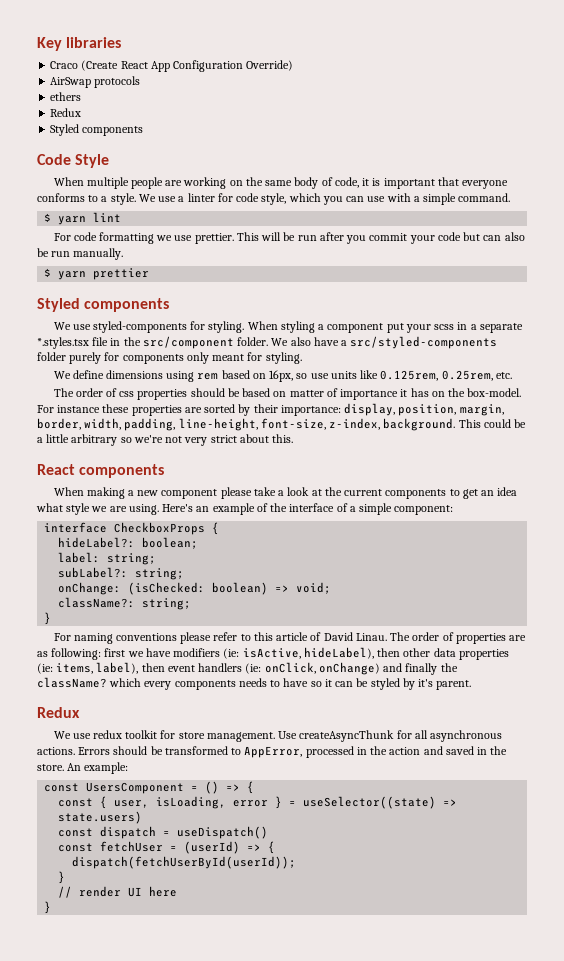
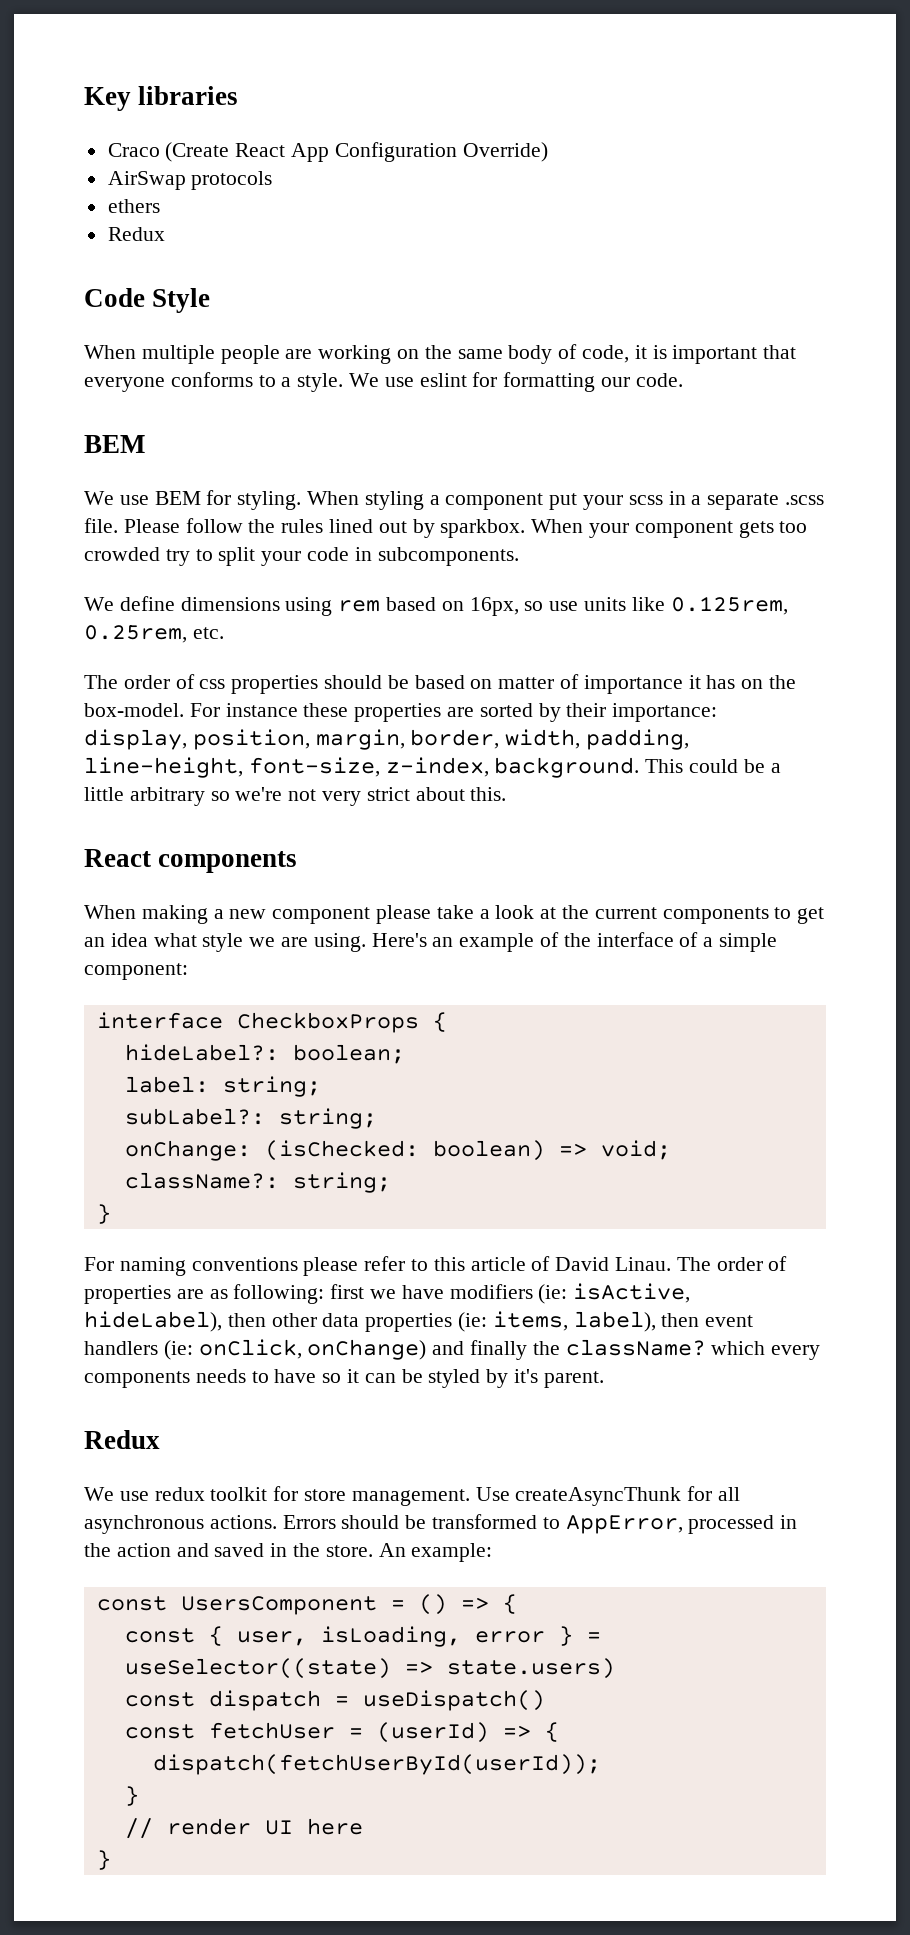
[50,124,144,136] // Styled components -> (165, 234) none
[178,193,511,205] [44,212,122,225] [53,232,525,244] [37,248,124,260] [44,268,150,280] [37,298,170,312] [53,321,187,333] a linter for code style, which you can use with a simple command. // $ yarn lint // For code formatting we use prettier. This will be run after you commit your code but can also be run manually. // $ yarn prettier // Styled components // We use styled-components -> [419,372,683,392] [84,435,145,453] [84,491,201,505] eslint for formatting our code. // BEM // We use BEM
[37,336,498,349] [37,352,302,364] *.styles.tsx file in the src/component folder. We also have a src/styled-components folder purely for components only meant for styling. -> [785,495,825,505] [84,518,808,538] [84,547,519,566] .scss file. Please follow the rules lined out by sparkbox. When your component gets too crowded try to split your code in subcomponents.

